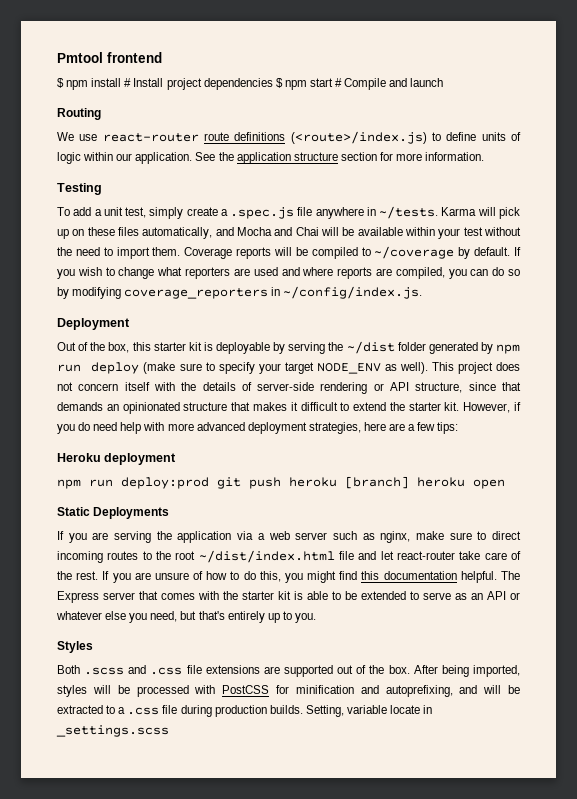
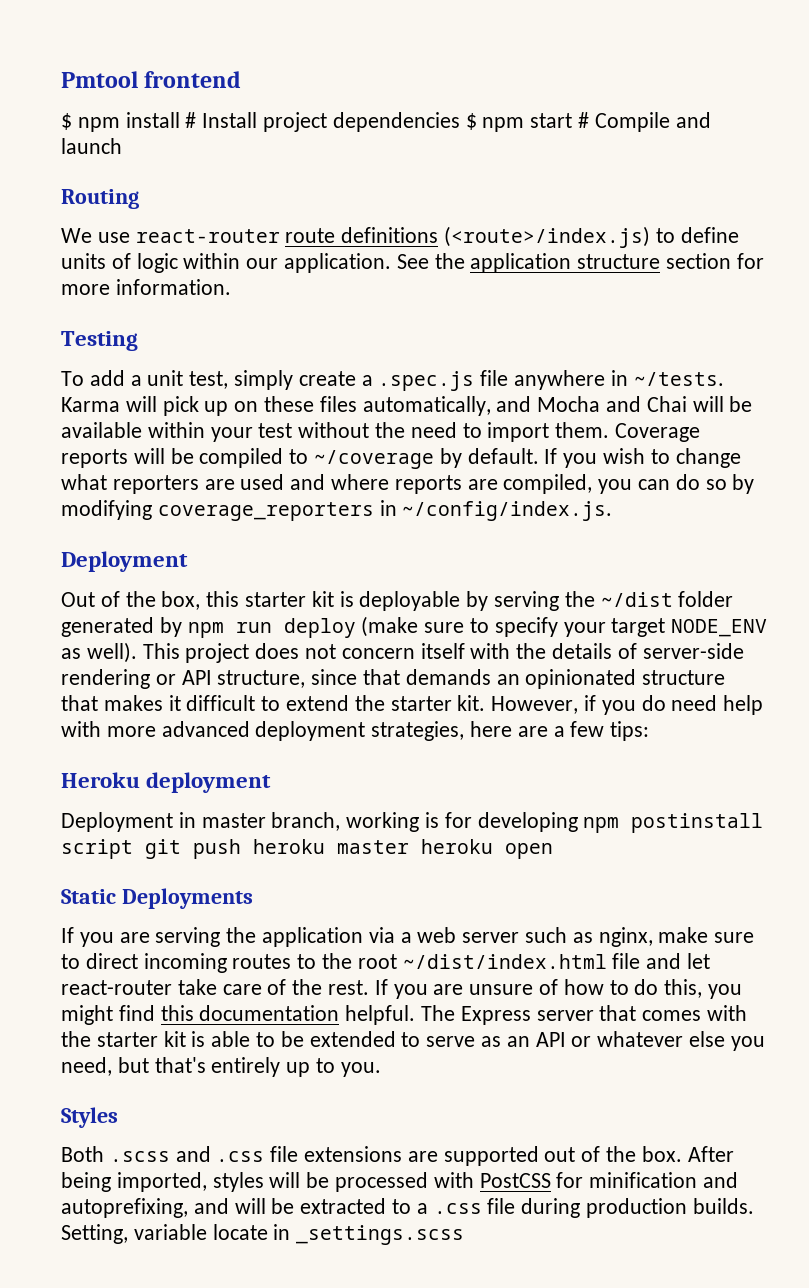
[57,477,209,489] npm run deploy:prod -> [61,812,764,833] [61,839,133,859] Deployment in master branch, working is for developing npm postinstall script
[345,476,409,489] [branch] -> [337,840,409,854] master

